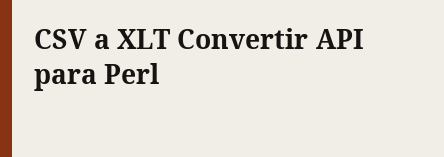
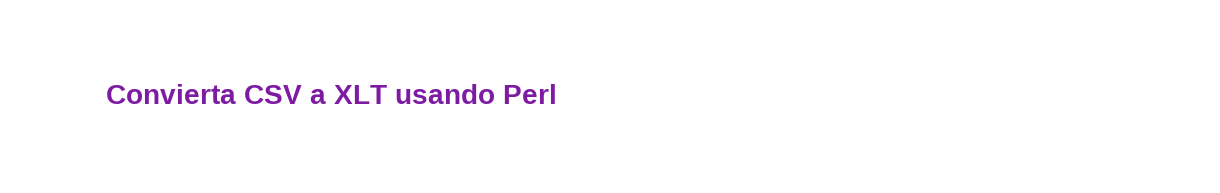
(34, 39) none -> [106,84,236,104] Convierta
[177,28,364,49] [34,69,97,91] Convertir API para -> [395,84,495,104] usando

